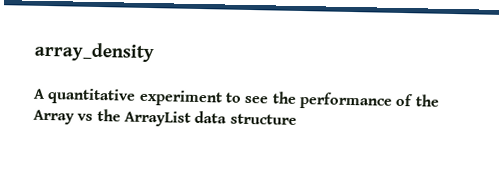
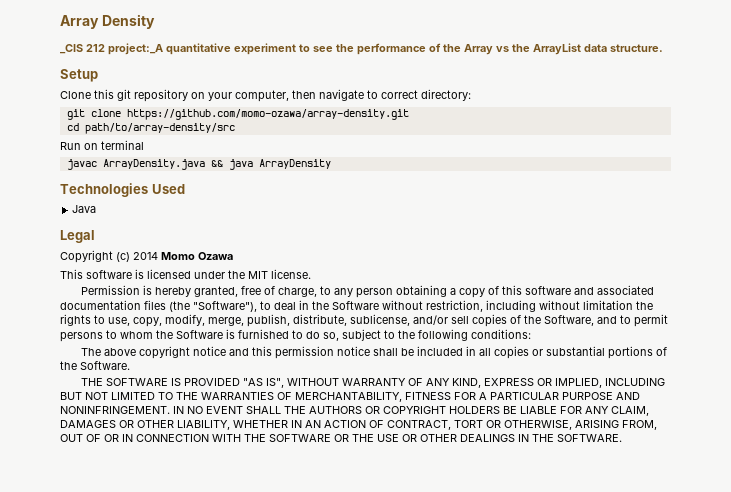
[34,41,154,63] [33,88,46,99] array_density // A -> [60,14,155,29] [60,43,163,55] Array Density // _CIS 212 project:_A
[229,113,297,125] structure -> [610,44,663,52] [60,69,98,82] [60,89,471,102] [66,109,409,120] [66,123,235,134] [60,140,144,150] [66,159,331,170] [60,183,185,197] [72,205,97,213] [60,230,95,243] [60,250,233,263] [60,269,311,279] [80,285,654,298] [60,300,653,312] [60,314,668,327] [60,329,531,342] [80,346,667,359] [60,361,130,370] [80,378,665,388] [60,392,640,402] [60,406,649,416] [60,420,657,430] [60,434,622,442] structure. // Setup // Clone this git repository on your computer, then navigate to correct directory: // git clone https://github.com/momo-ozawa/array-density.git // cd path/to/array-density/src // Run on terminal // javac ArrayDensity.java && java ArrayDensity // Technologies Used // Java // Legal // Copyright (c) 2014 Momo Ozawa // This software is licensed under the MIT license. // Permission is hereby granted, free of charge, to any person obtaining a copy of this software and associated documentation files (the "Software"), to deal in the Software without restriction, including without limitation the rights to use, copy, modify, merge, publish, distribute, sublicense, and/or sell copies of the Software, and to permit persons to whom the Software is furnished to do so, subject to the following conditions: // The above copyright notice and this permission notice shall be included in all copies or substantial portions of the Software. // THE SOFTWARE IS PROVIDED "AS IS", WITHOUT WARRANTY OF ANY KIND, EXPRESS OR IMPLIED, INCLUDING BUT NOT LIMITED TO THE WARRANTIES OF MERCHANTABILITY, FITNESS FOR A PARTICULAR PURPOSE AND NONINFRINGEMENT. IN NO EVENT SHALL THE AUTHORS OR COPYRIGHT HOLDERS BE LIABLE FOR ANY CLAIM, DAMAGES OR OTHER LIABILITY, WHETHER IN AN ACTION OF CONTRACT, TORT OR OTHERWISE, ARISING FROM, OUT OF OR IN CONNECTION WITH THE SOFTWARE OR THE USE OR OTHER DEALINGS IN THE SOFTWARE.

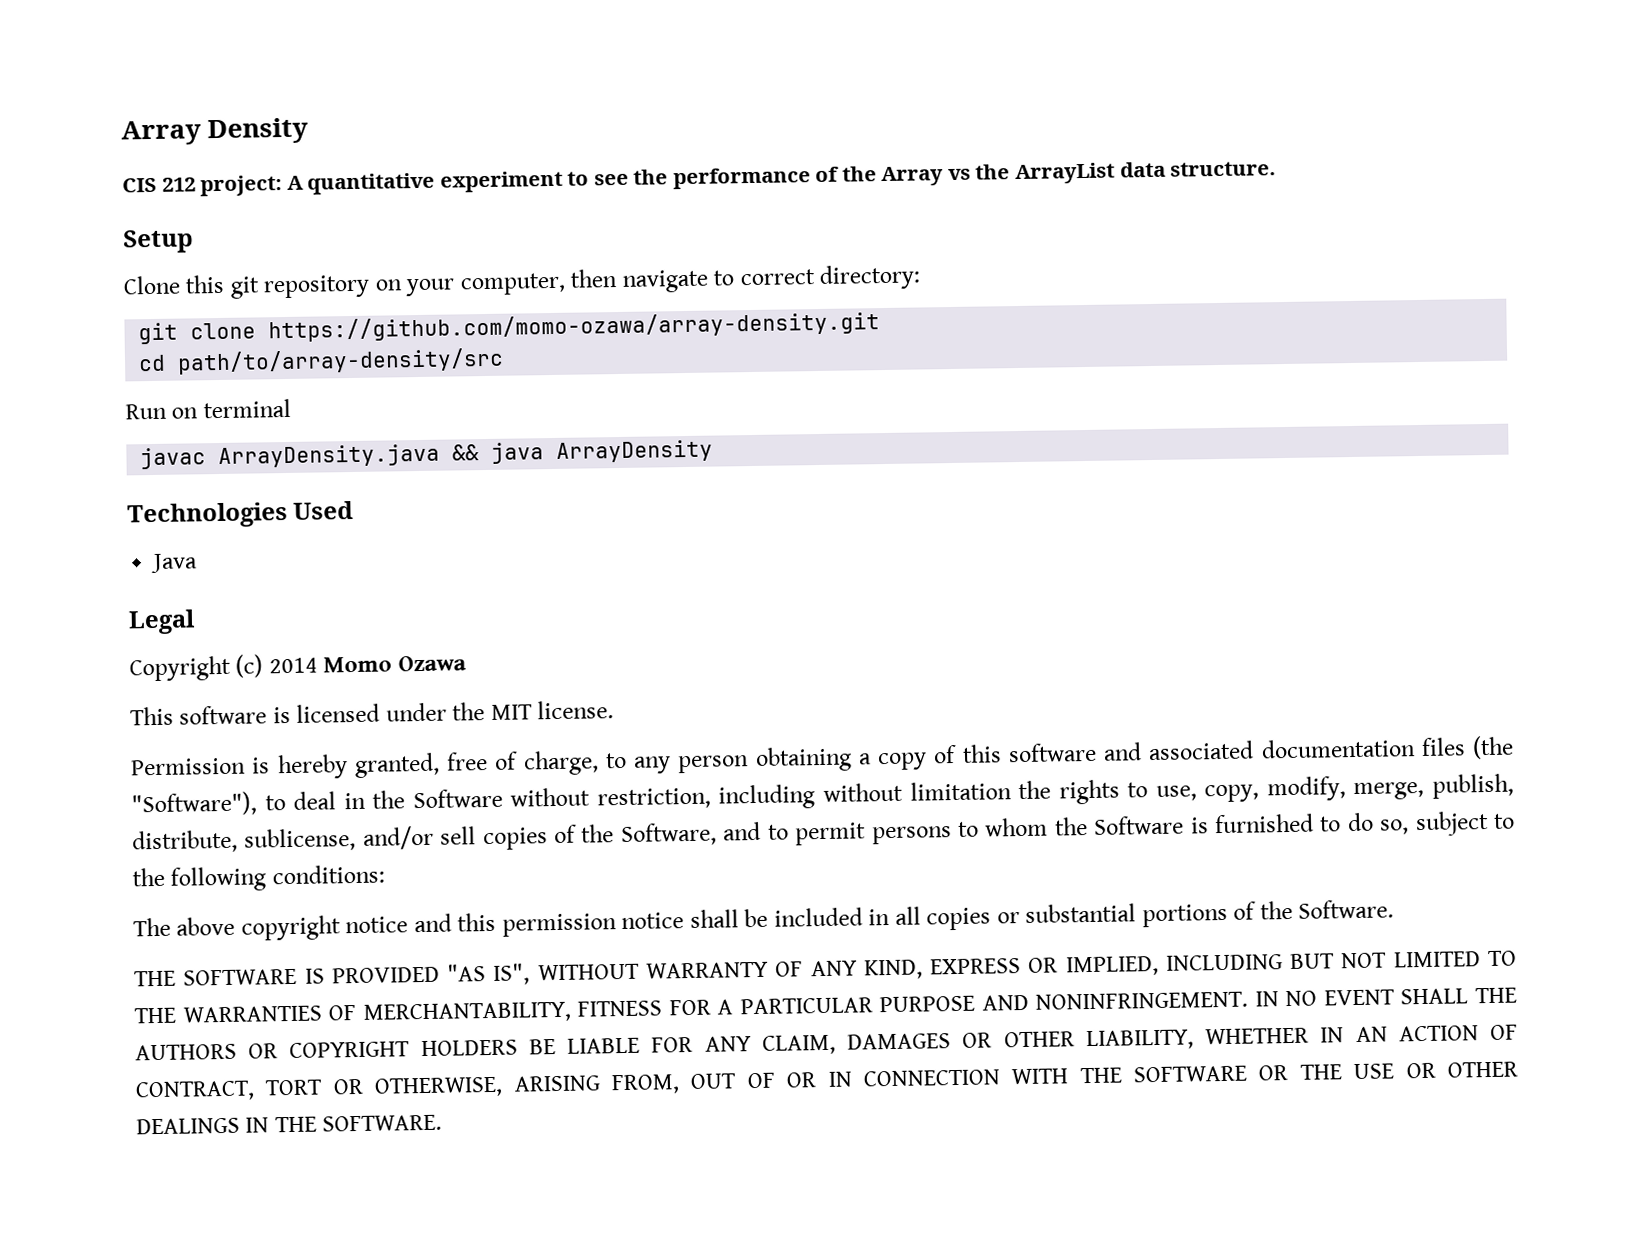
[60,43,163,55] _CIS 212 project:_A -> [122,175,304,197] CIS 212 project: A

